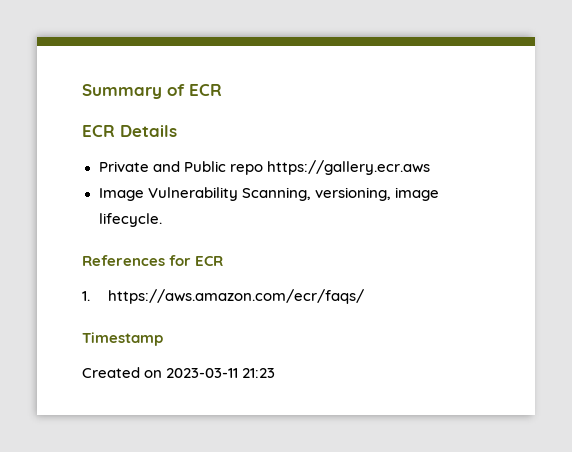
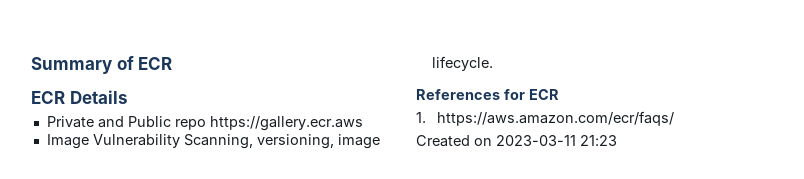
[82,332,163,346] // Timestamp -> (675, 118) none

